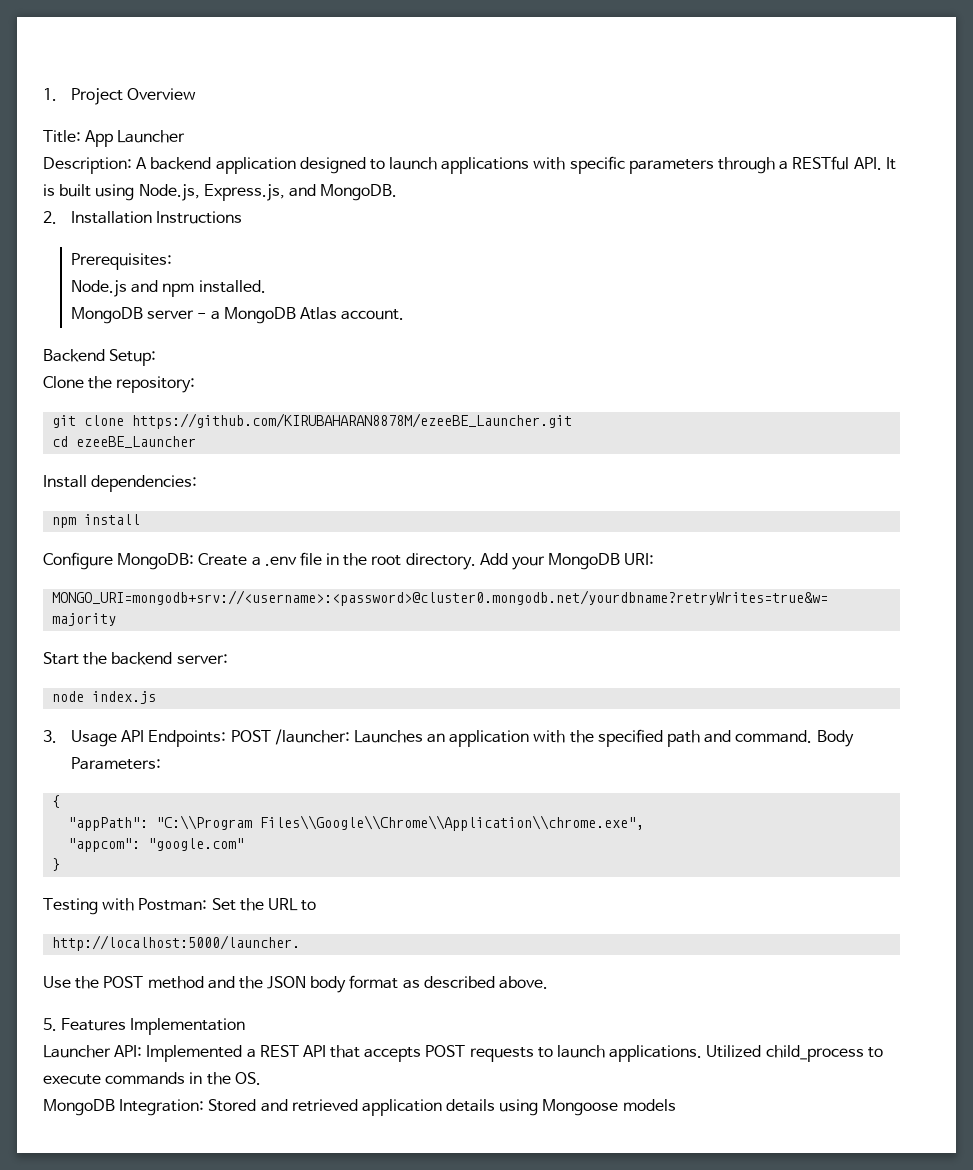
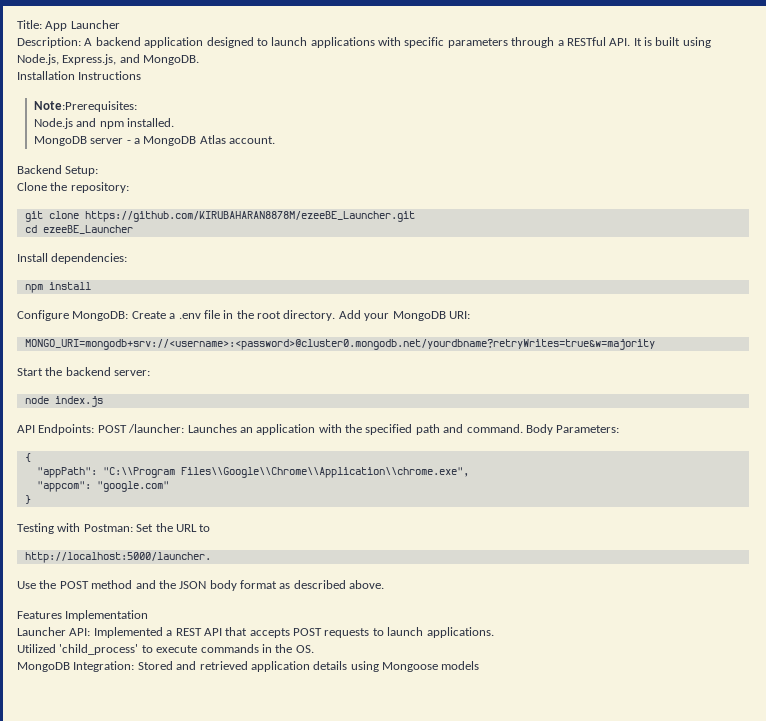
[43,88,197,105] 1. Project Overview // -> (17, 24) none
[43,211,57,224] 2. -> (200, 60) none
[70,253,172,270] Prerequisites: -> [33,101,137,112] Note:Prerequisites:
[43,730,117,747] 3. Usage -> (103, 401) none
[43,1018,57,1031] 5. -> (385, 584) none
[706,1045,864,1062] Utilized child_process -> [17,644,139,655] // Utilized 'child_process'

